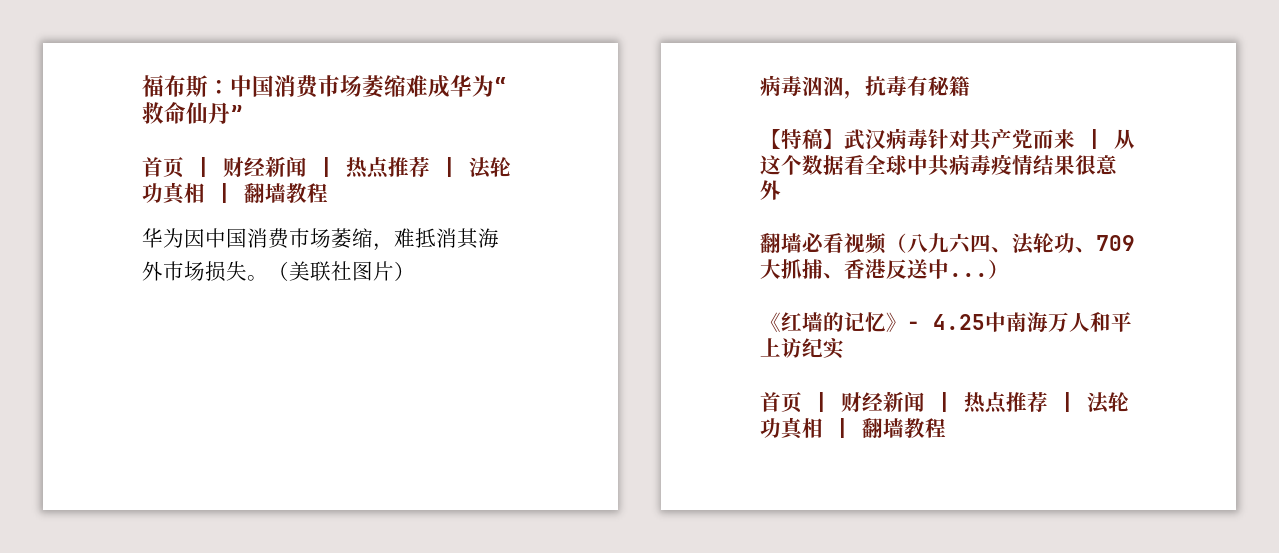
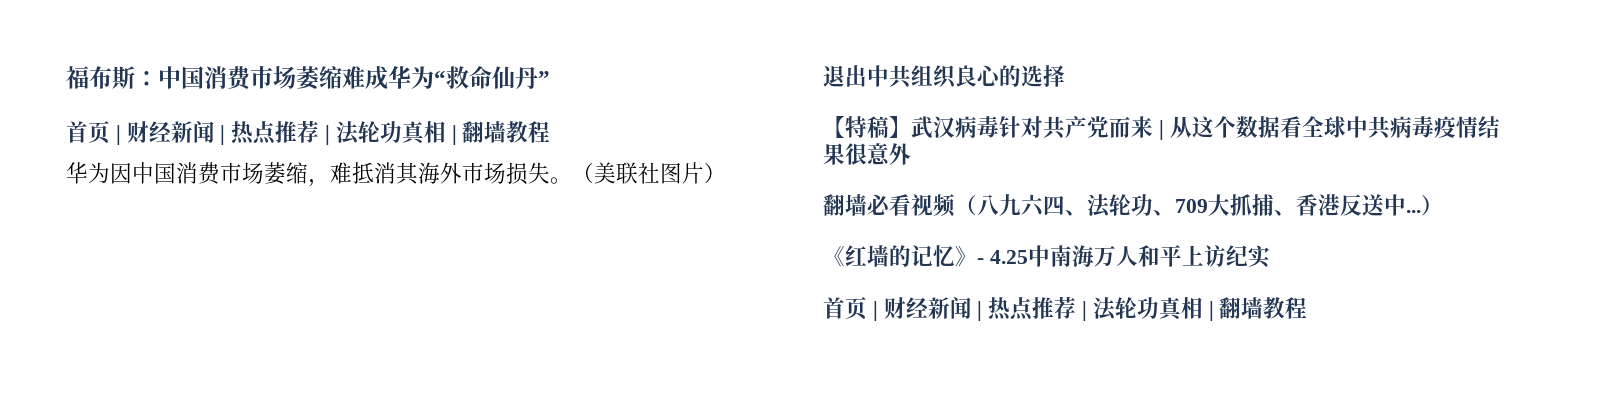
[760,75,970,99] 病毒汹汹，抗毒有秘籍 -> [823,65,1065,89] 退出中共组织良心的选择

